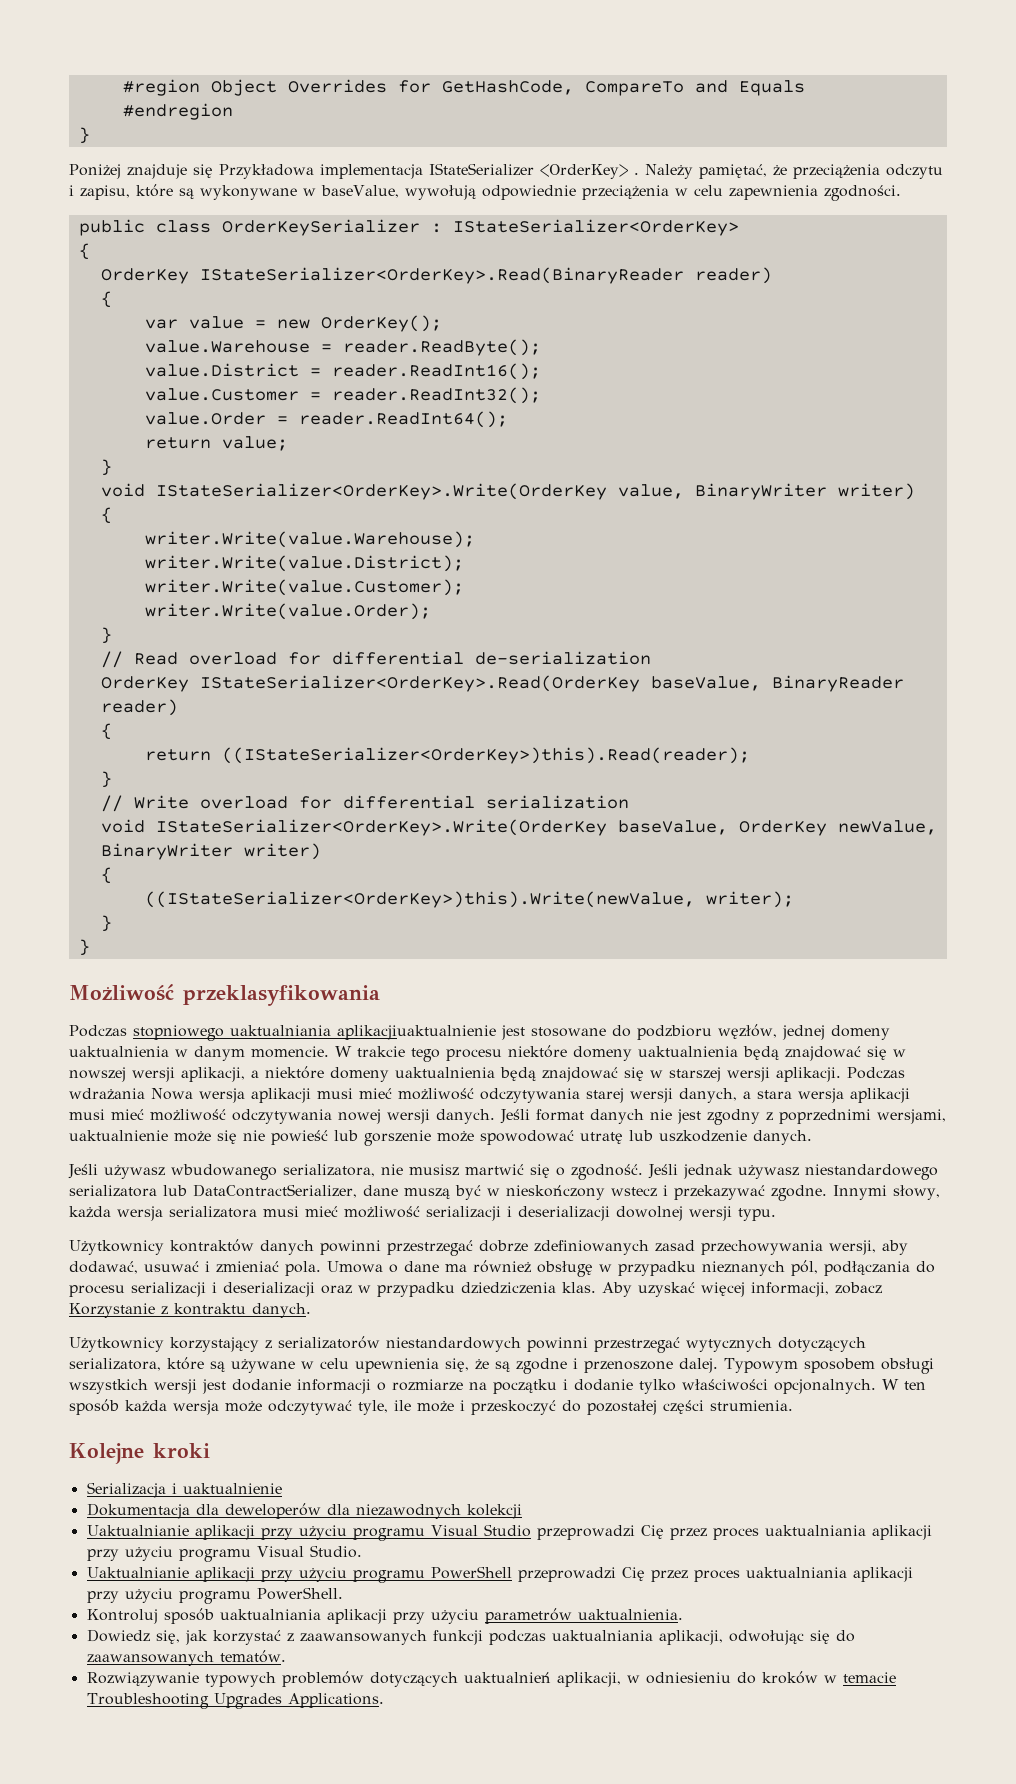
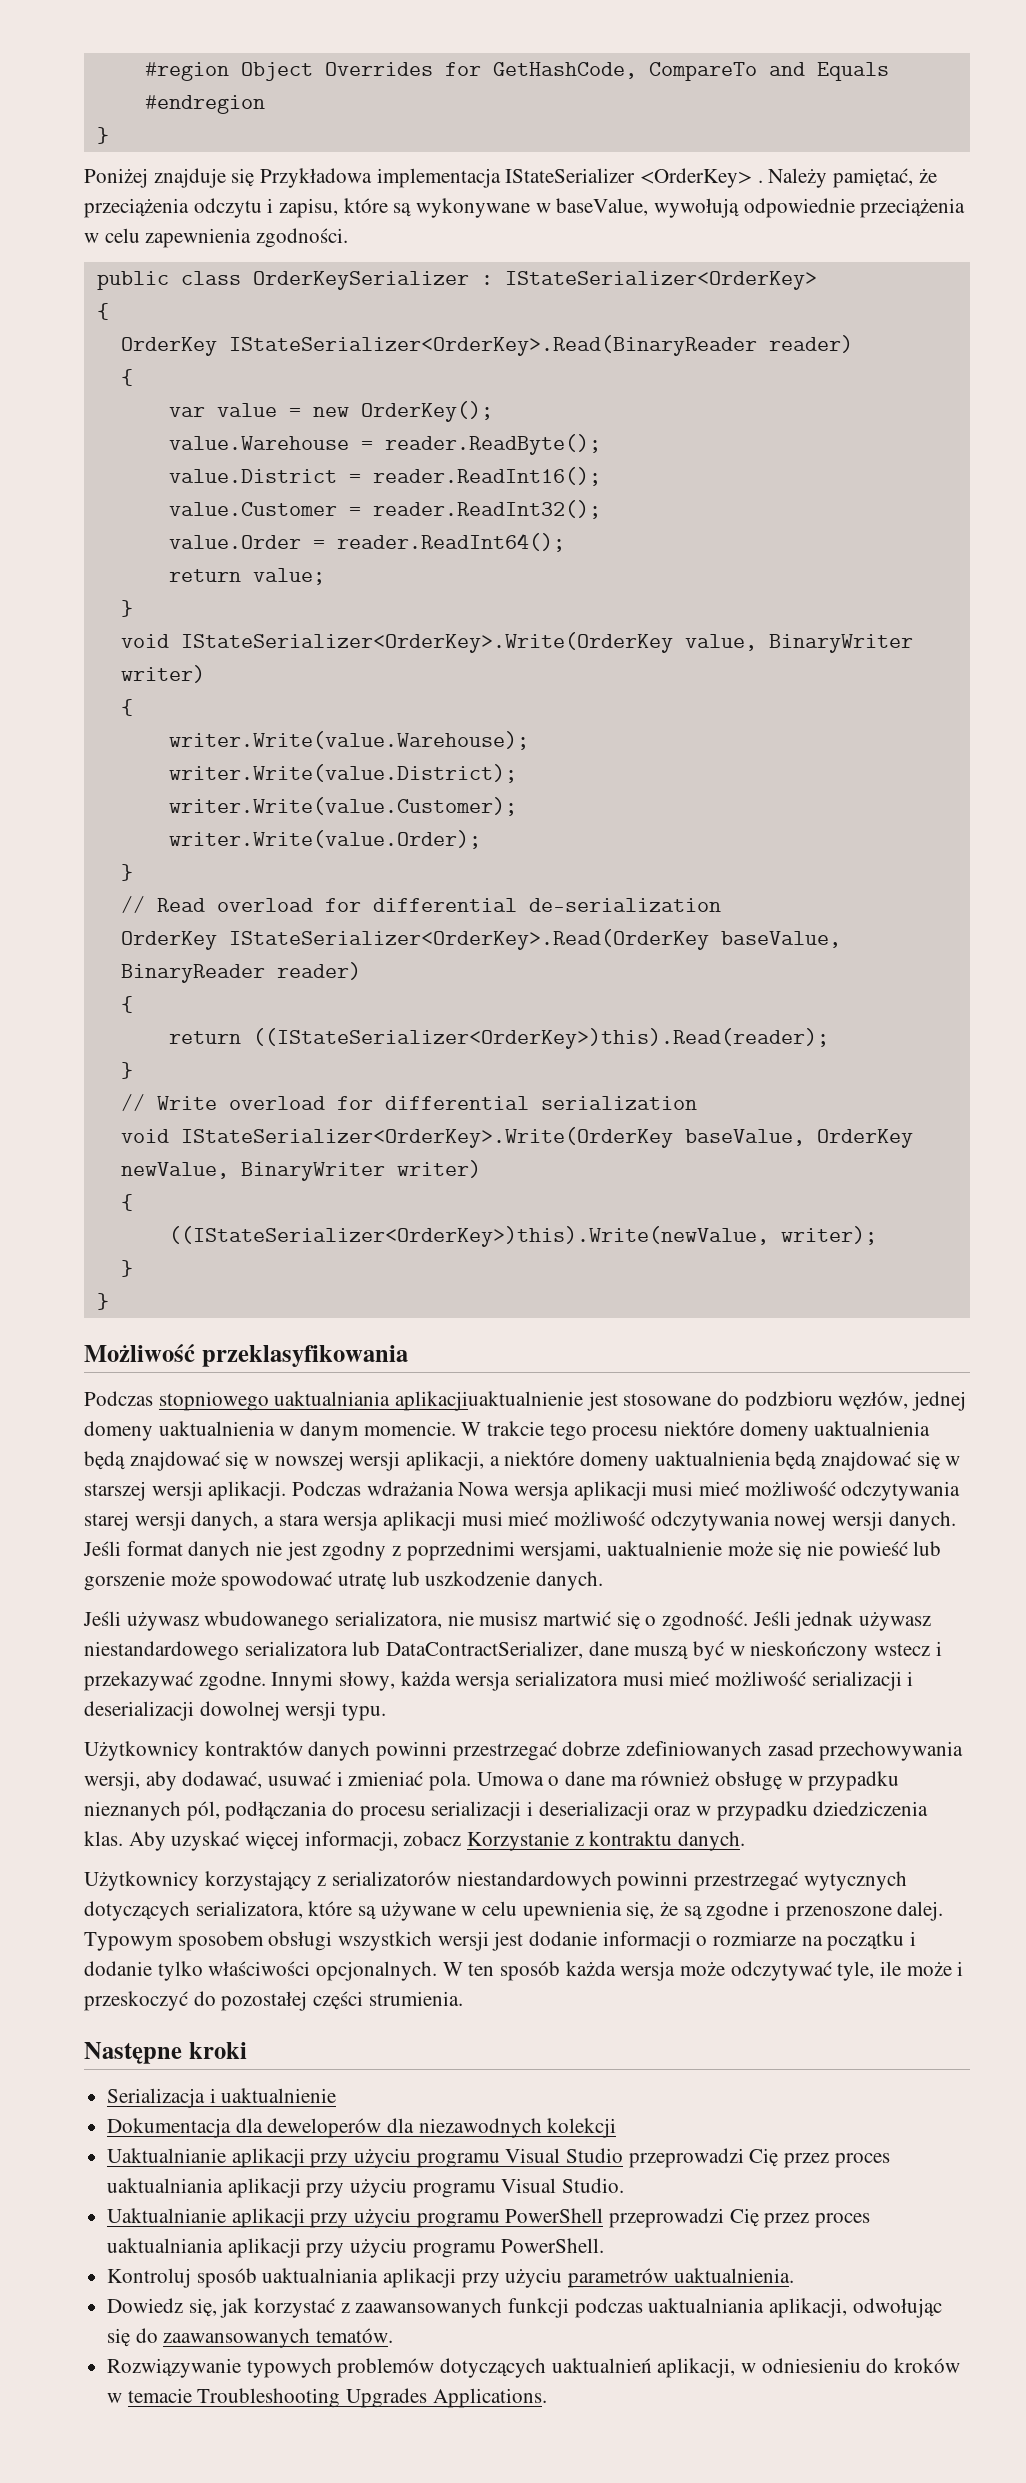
[69,1443,144,1464] Kolejne -> [84,2042,182,2064] Następne

